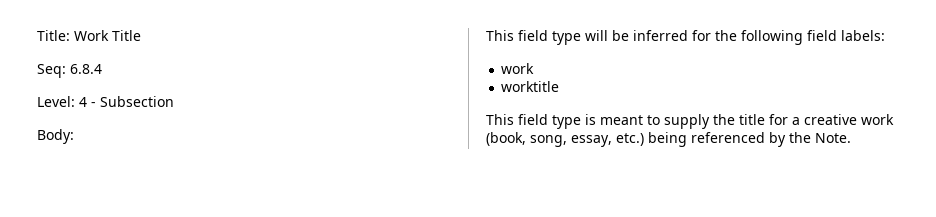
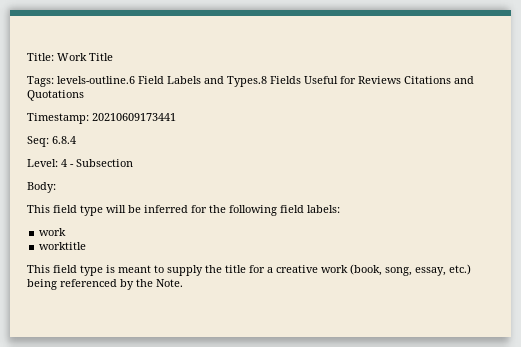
(141, 35) none -> [27,76,474,87] [27,90,84,101] [27,113,176,124] // Tags: levels-outline.6 Field Labels and Types.8 Fields Useful for Reviews Citations and Quotations // Timestamp: 20210609173441

